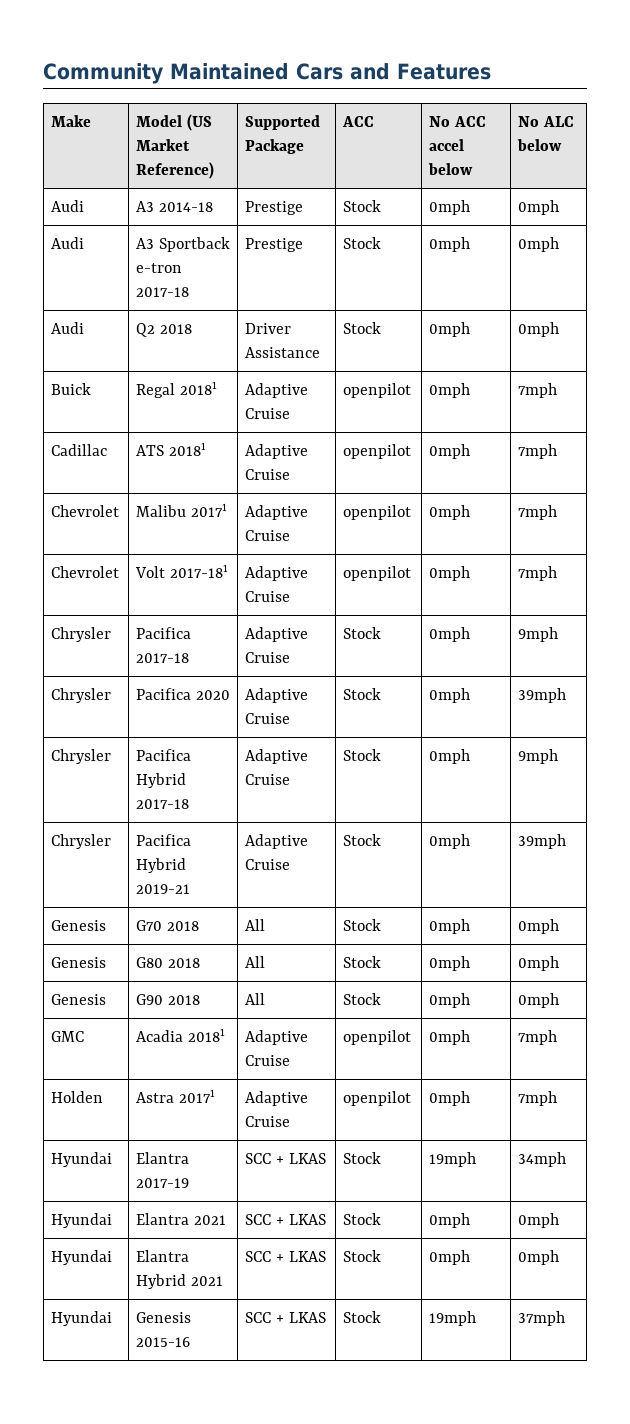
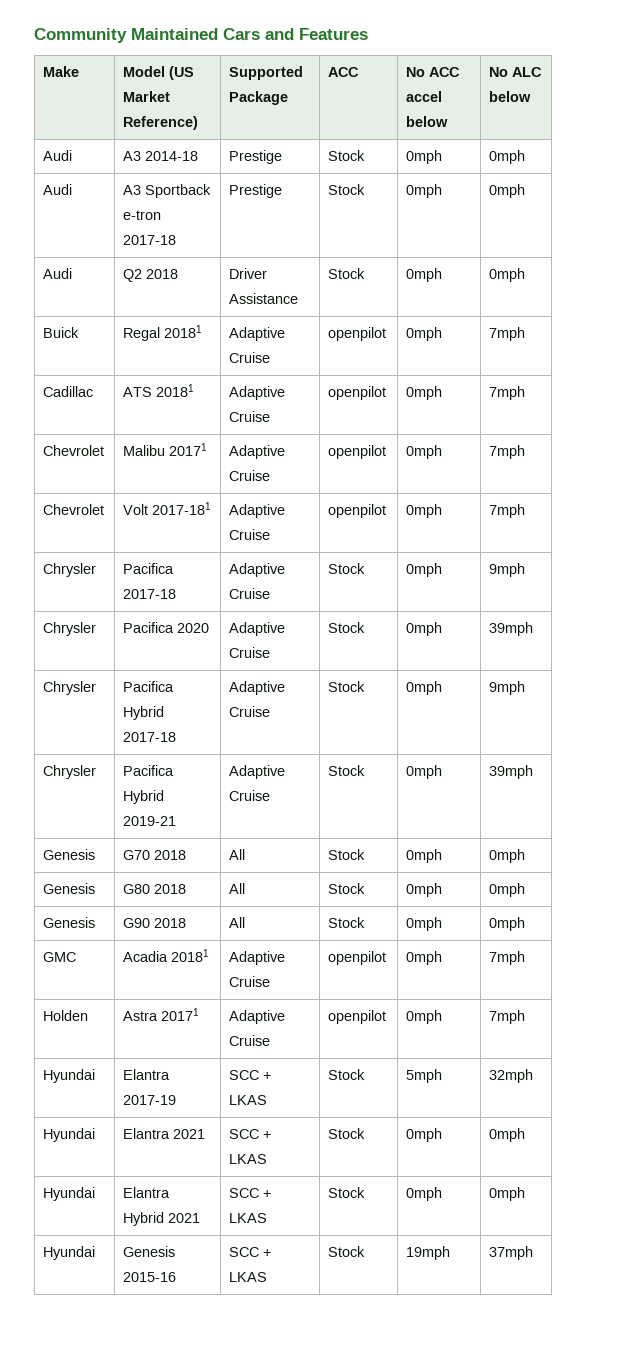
[429,1152,477,1167] [518,1152,567,1167] 19mph | 34mph -> [406,1069,443,1083] [489,1069,534,1083] 5mph | 32mph

